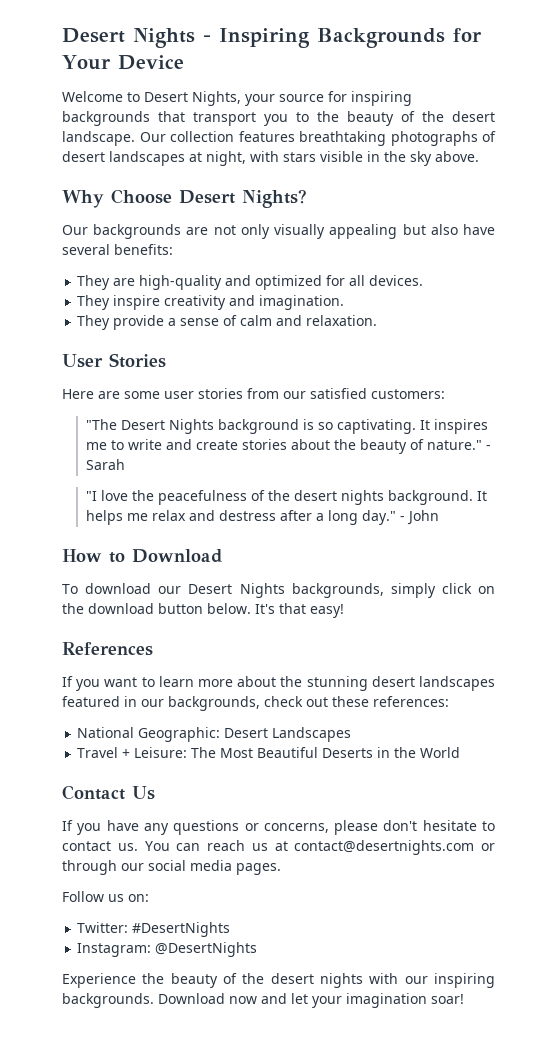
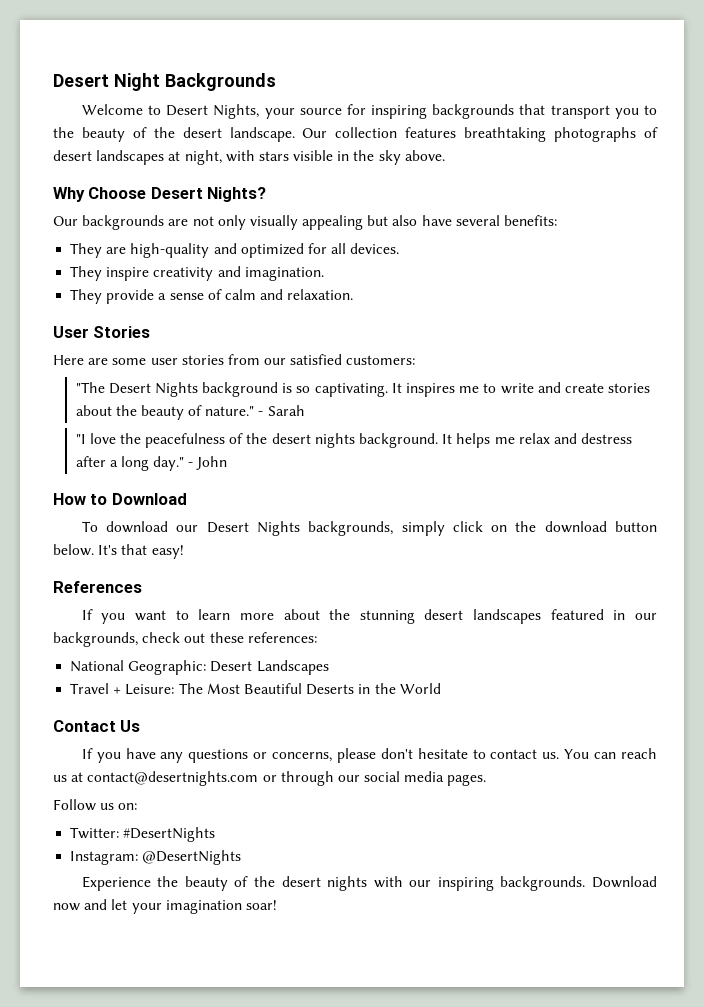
[62,28,482,48] [62,55,184,70] Desert Nights - Inspiring Backgrounds for Your Device -> [53,73,276,91] Desert Night Backgrounds

